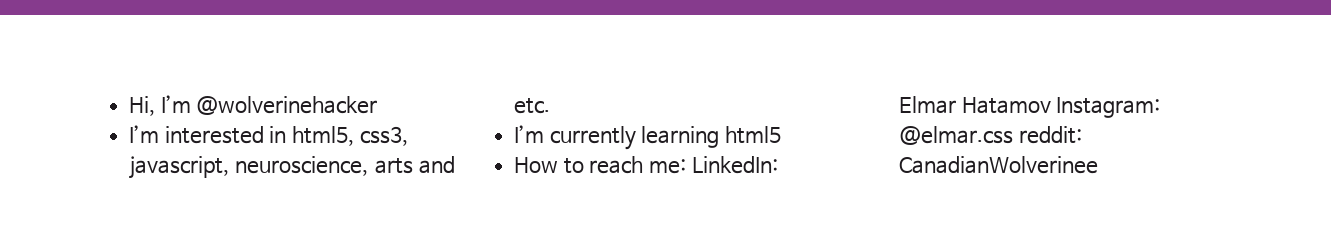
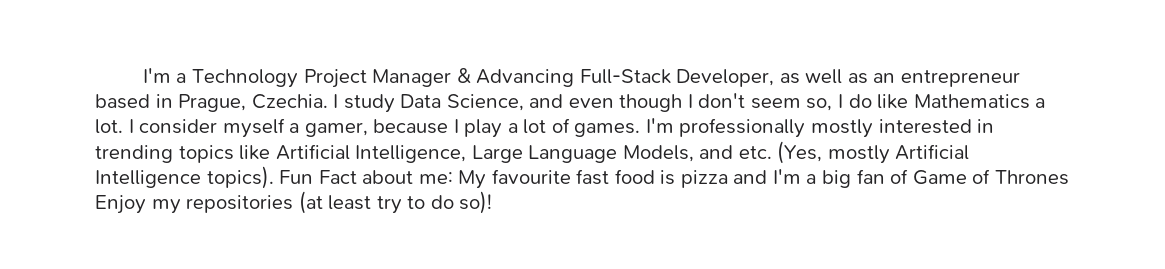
[129,95,378,116] [129,125,408,146] [129,156,456,179] [514,98,551,114] [514,125,782,150] [514,156,778,174] [899,96,1161,118] [899,126,1082,145] [899,156,1099,174] Hi, I’m @wolverinehacker // I’m interested in html5, css3, javascript, neuroscience, arts and etc. // I’m currently learning html5 // How to reach me: LinkedIn: Elmar Hatamov Instagram: @elmar.css reddit: CanadianWolverinee -> [142,68,1020,88] [95,93,1046,113] [95,118,995,138] [95,141,970,164] [95,166,1069,189] [95,191,493,214] I'm a Technology Project Manager & Advancing Full-Stack Developer, as well as an entrepreneur based in Prague, Czechia. I study Data Science, and even though I don't seem so, I do like Mathematics a lot. I consider myself a gamer, because I play a lot of games. I'm professionally mostly interested in trending topics like Artificial Intelligence, Large Language Models, and etc. (Yes, mostly Artificial Intelligence topics). Fun Fact about me: My favourite fast food is pizza and I'm a big fan of Game of Thrones Enjoy my repositories (at least try to do so)!

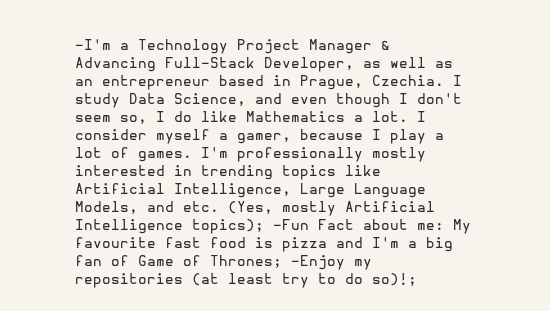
[142,68,171,83] I'm -> [75,39,111,50] -I'm
[206,166,314,189] topics). Fun -> [192,219,309,234] topics); -Fun
[994,170,1069,185] [95,195,146,214] Thrones Enjoy -> [210,255,345,270] Thrones; -Enjoy
[459,191,493,214] so)! -> [372,273,417,286] so)!;

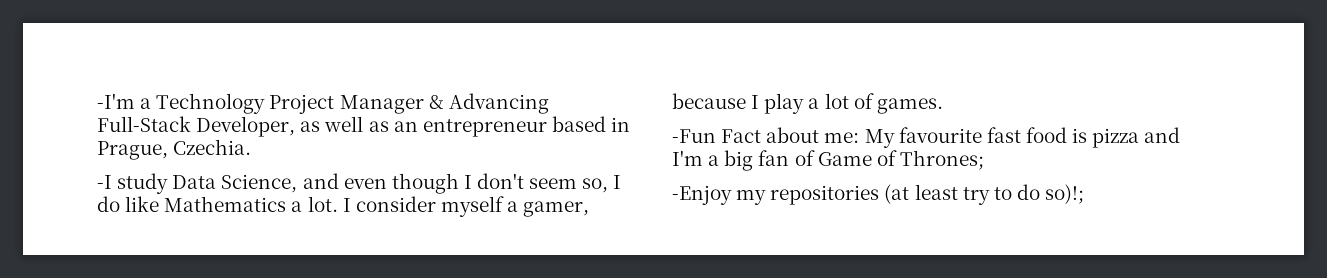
[453,75,462,86] I -> [97,175,112,189] // -I
[201,147,426,162] [75,165,381,180] [75,183,426,198] [75,201,435,216] [75,219,264,234] I'm professionally mostly interested in trending topics like Artificial Intelligence, Large Language Models, and etc. (Yes, mostly Artificial Intelligence topics); -> (943, 106) //
(282, 261) none -> (984, 160) //

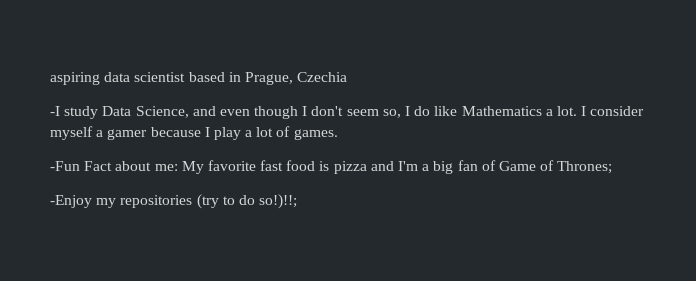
[97,93,549,114] [97,116,547,137] -I'm a Technology Project Manager & Advancing Full-Stack Developer, as well as an entrepreneur -> [50,72,186,85] aspiring data scientist
[173,139,252,155] Czechia. -> [297,72,348,82] Czechia
[523,201,590,217] gamer, -> [107,129,148,140] gamer
[898,127,982,143] favourite -> [207,160,256,171] favorite
[884,184,990,205] (at least try -> [196,194,219,209] (try
[1045,184,1085,204] so)!; -> [259,194,298,209] so!)!!;

